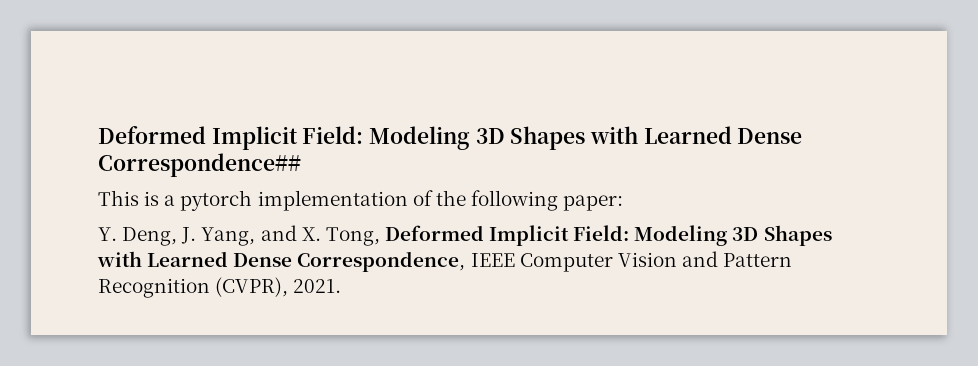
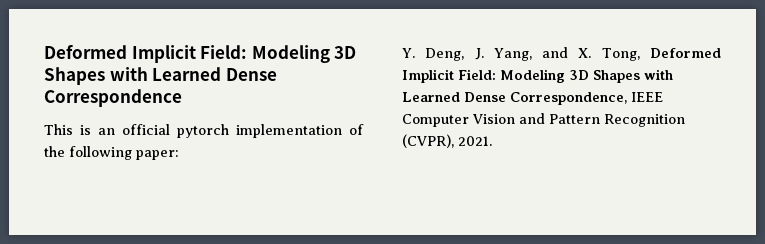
[98,126,803,150] [98,153,301,177] Deformed Implicit Field: Modeling 3D Shapes with Learned Dense Correspondence## -> [44,45,357,63] [44,67,277,85] [44,89,182,107] Deformed Implicit Field: Modeling 3D Shapes with Learned Dense Correspondence
[164,195,176,206] a -> [98,124,170,135] an official

